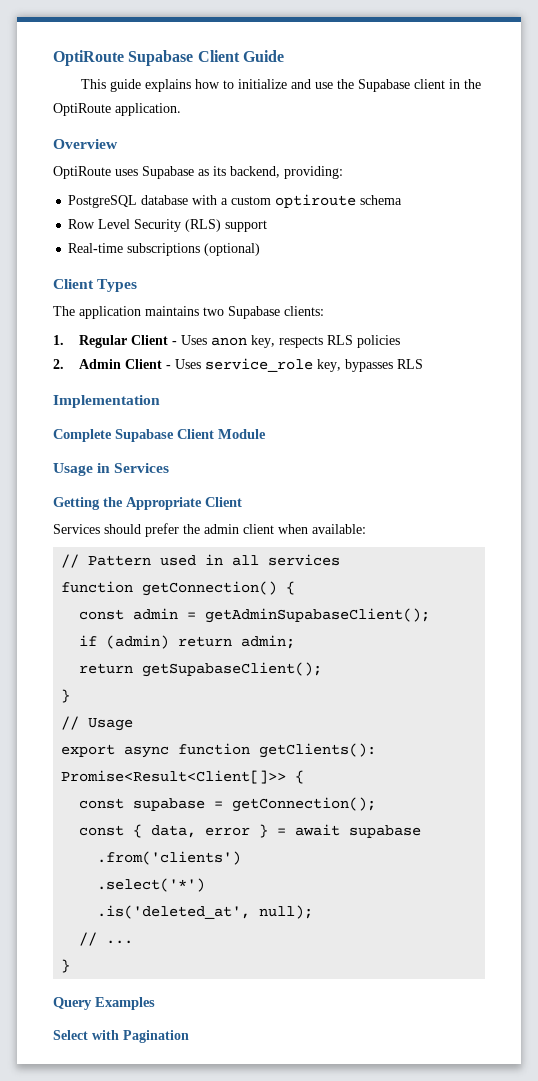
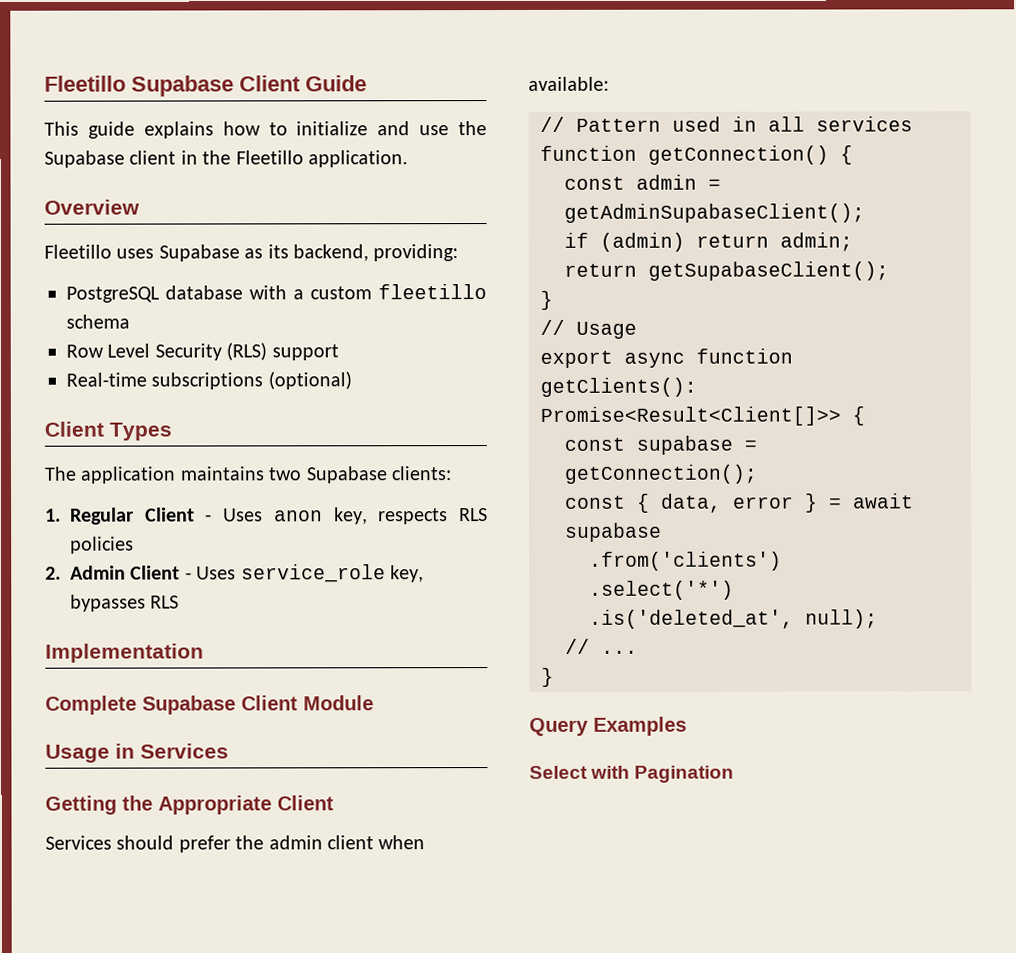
[53,50,124,66] OptiRoute -> [44,75,126,92] Fleetillo
[53,103,111,116] OptiRoute -> [235,150,304,165] Fleetillo
[53,166,111,179] OptiRoute -> [44,244,112,259] Fleetillo
[275,194,357,208] optiroute -> [378,284,487,300] fleetillo

